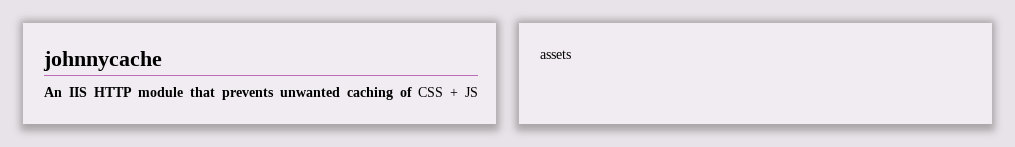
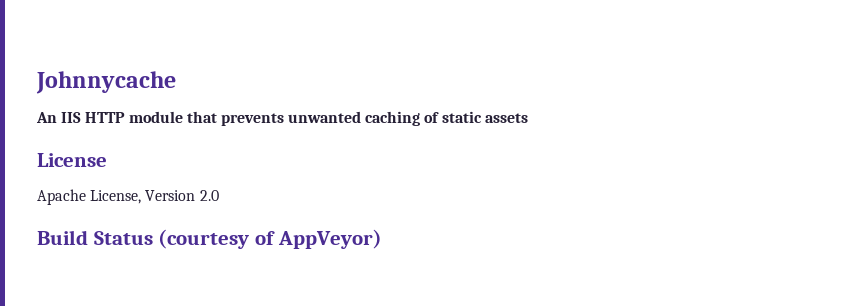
[43,51,162,71] johnnycache -> [36,71,176,94] Johnnycache
[418,87,478,97] [540,50,571,59] CSS + JS assets -> [441,111,528,123] [37,153,107,167] [37,189,219,205] [37,229,382,249] static assets // License // Apache License, Version 2.0 // Build Status (courtesy of AppVeyor)

